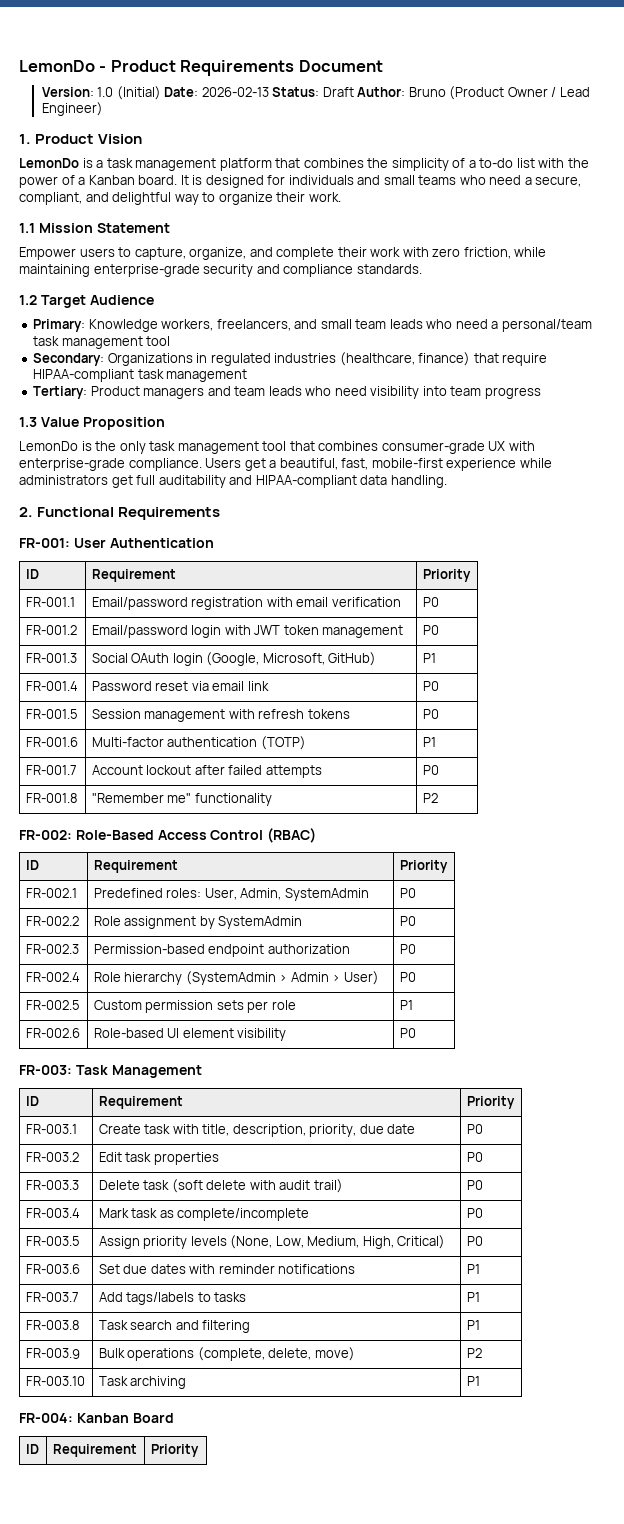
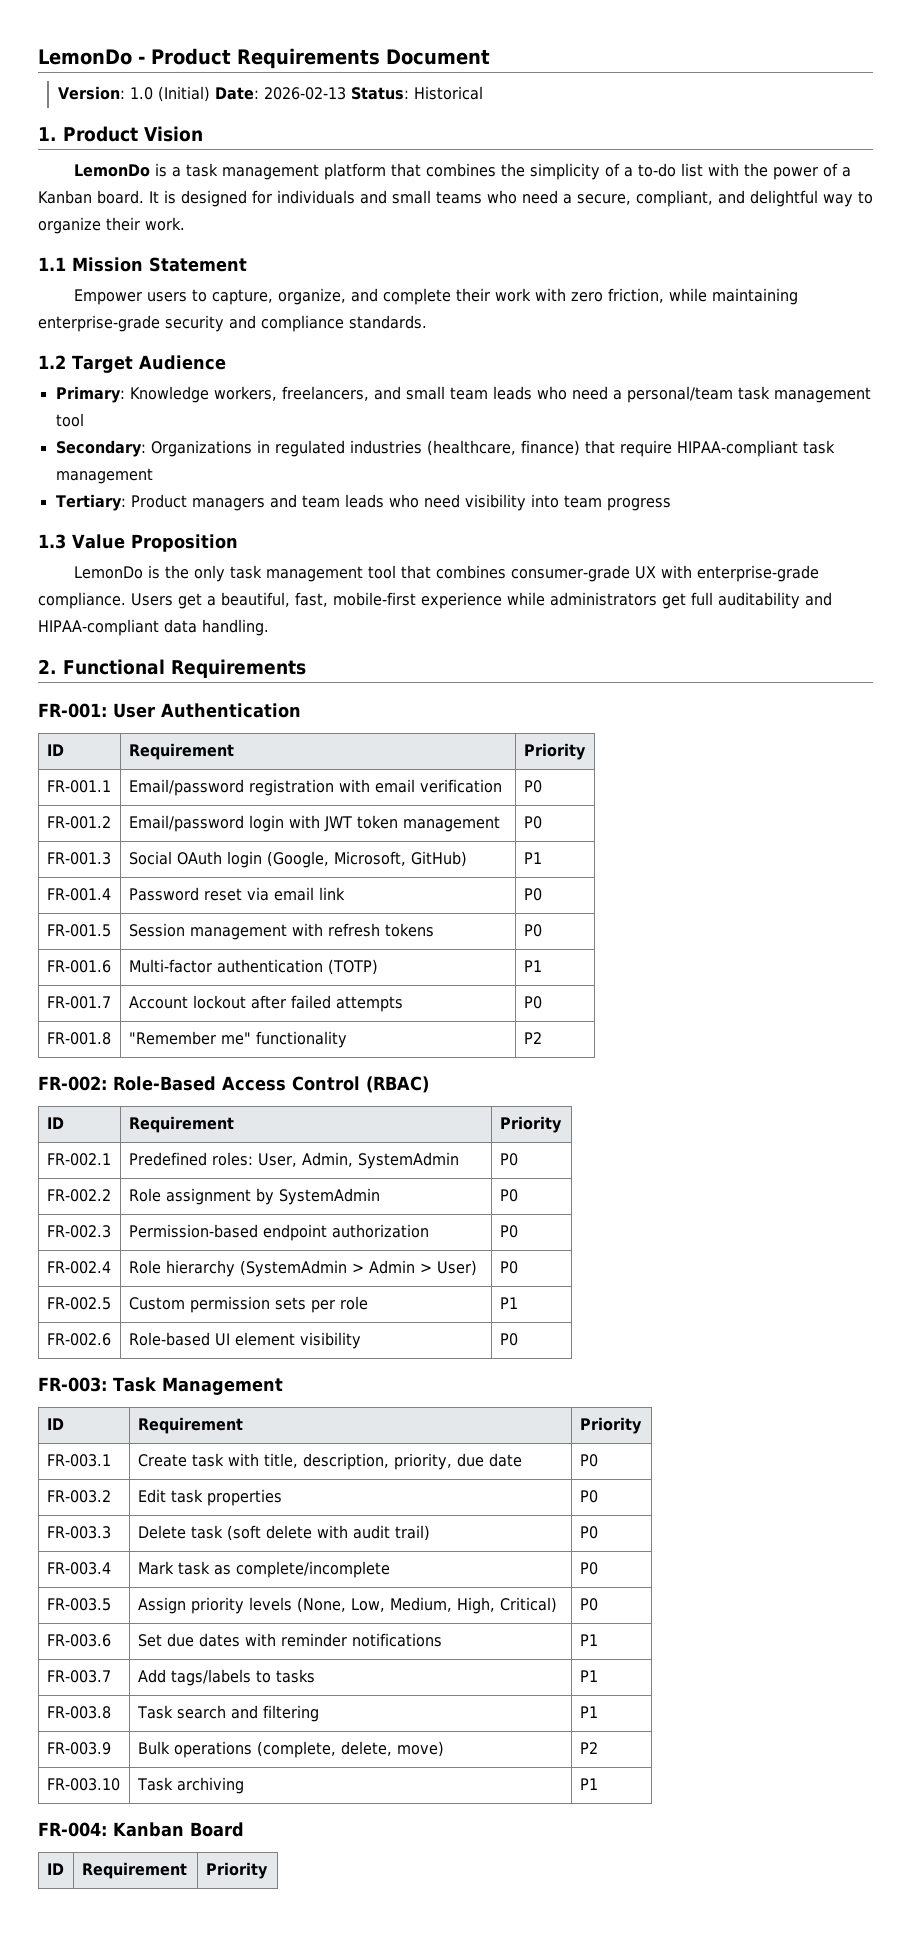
[322,86,590,100] [41,102,103,116] Draft Author: Bruno (Product Owner / Lead Engineer) -> [413,86,483,100] Historical

